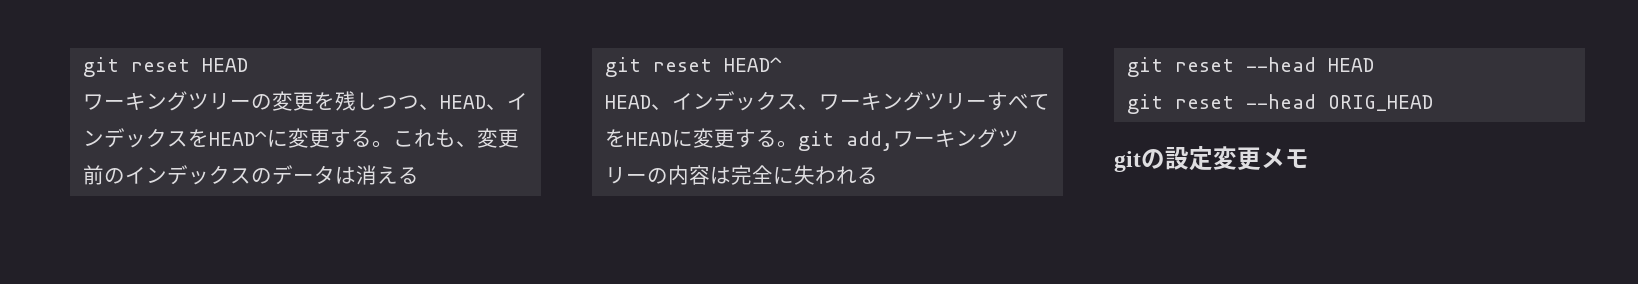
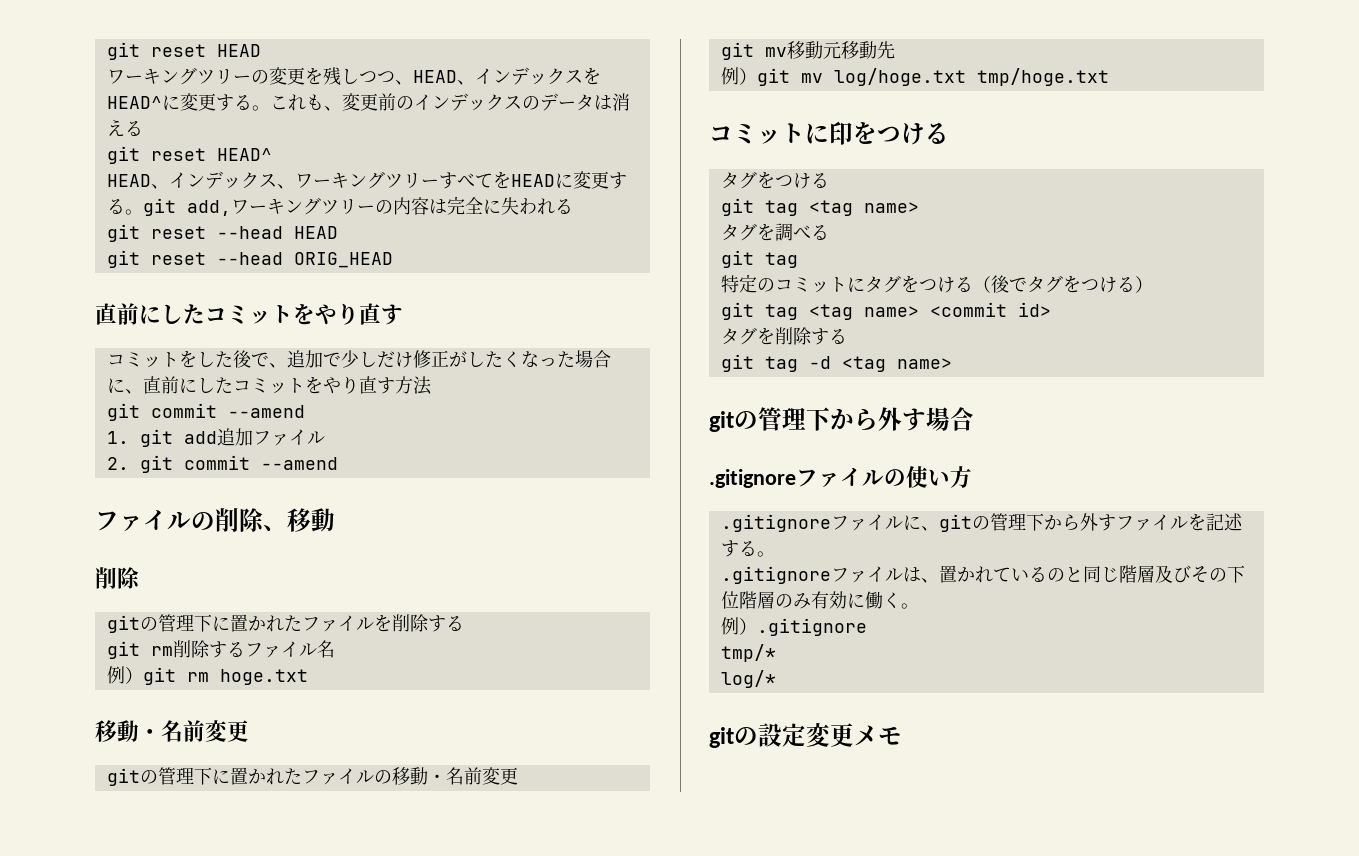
(1433, 103) none -> [95,303,403,325] [107,350,611,368] [107,376,432,395] [107,403,305,421] [107,428,325,447] [107,455,338,473] [95,508,335,532] [95,567,140,589] [107,614,464,633] [107,640,335,659] [107,666,308,685] [95,720,249,742] [107,767,518,786] [721,41,895,60] [721,67,1109,86] [709,121,949,145] [721,171,829,189] [721,198,919,216] [721,223,829,241] [721,250,798,268] [721,274,1153,293] [721,302,1051,320] [721,327,847,345] [721,354,952,372] [709,407,974,432] [709,466,972,488] [721,513,1243,532] [721,540,775,557] [721,565,1245,584] [721,591,919,609] [721,617,867,636] [721,644,776,662] [721,670,776,688] // 直前にしたコミットをやり直す // コミットをした後で、追加で少しだけ修正がしたくなった場合に、直前にしたコミットをやり直す方法 // git commit --amend // 1. git add追加ファイル // 2. git commit --amend // ファイルの削除、移動 // 削除 // gitの管理下に置かれたファイルを削除する // git rm削除するファイル名 // 例）git rm hoge.txt // 移動・名前変更 // gitの管理下に置かれたファイルの移動・名前変更 // git mv移動元移動先 // 例）git mv log/hoge.txt tmp/hoge.txt // コミットに印をつける // タグをつける // git tag <tag name> // タグを調べる // git tag // 特定のコミットにタグをつける（後でタグをつける） // git tag <tag name> <commit id> // タグを削除する // git tag -d <tag name> // gitの管理下から外す場合 // .gitignoreファイルの使い方 // .gitignoreファイルに、gitの管理下から外すファイルを記述する。 // .gitignoreファイルは、置かれているのと同じ階層及びその下位階層のみ有効に働く。 // 例）.gitignore // tmp/* // log/*

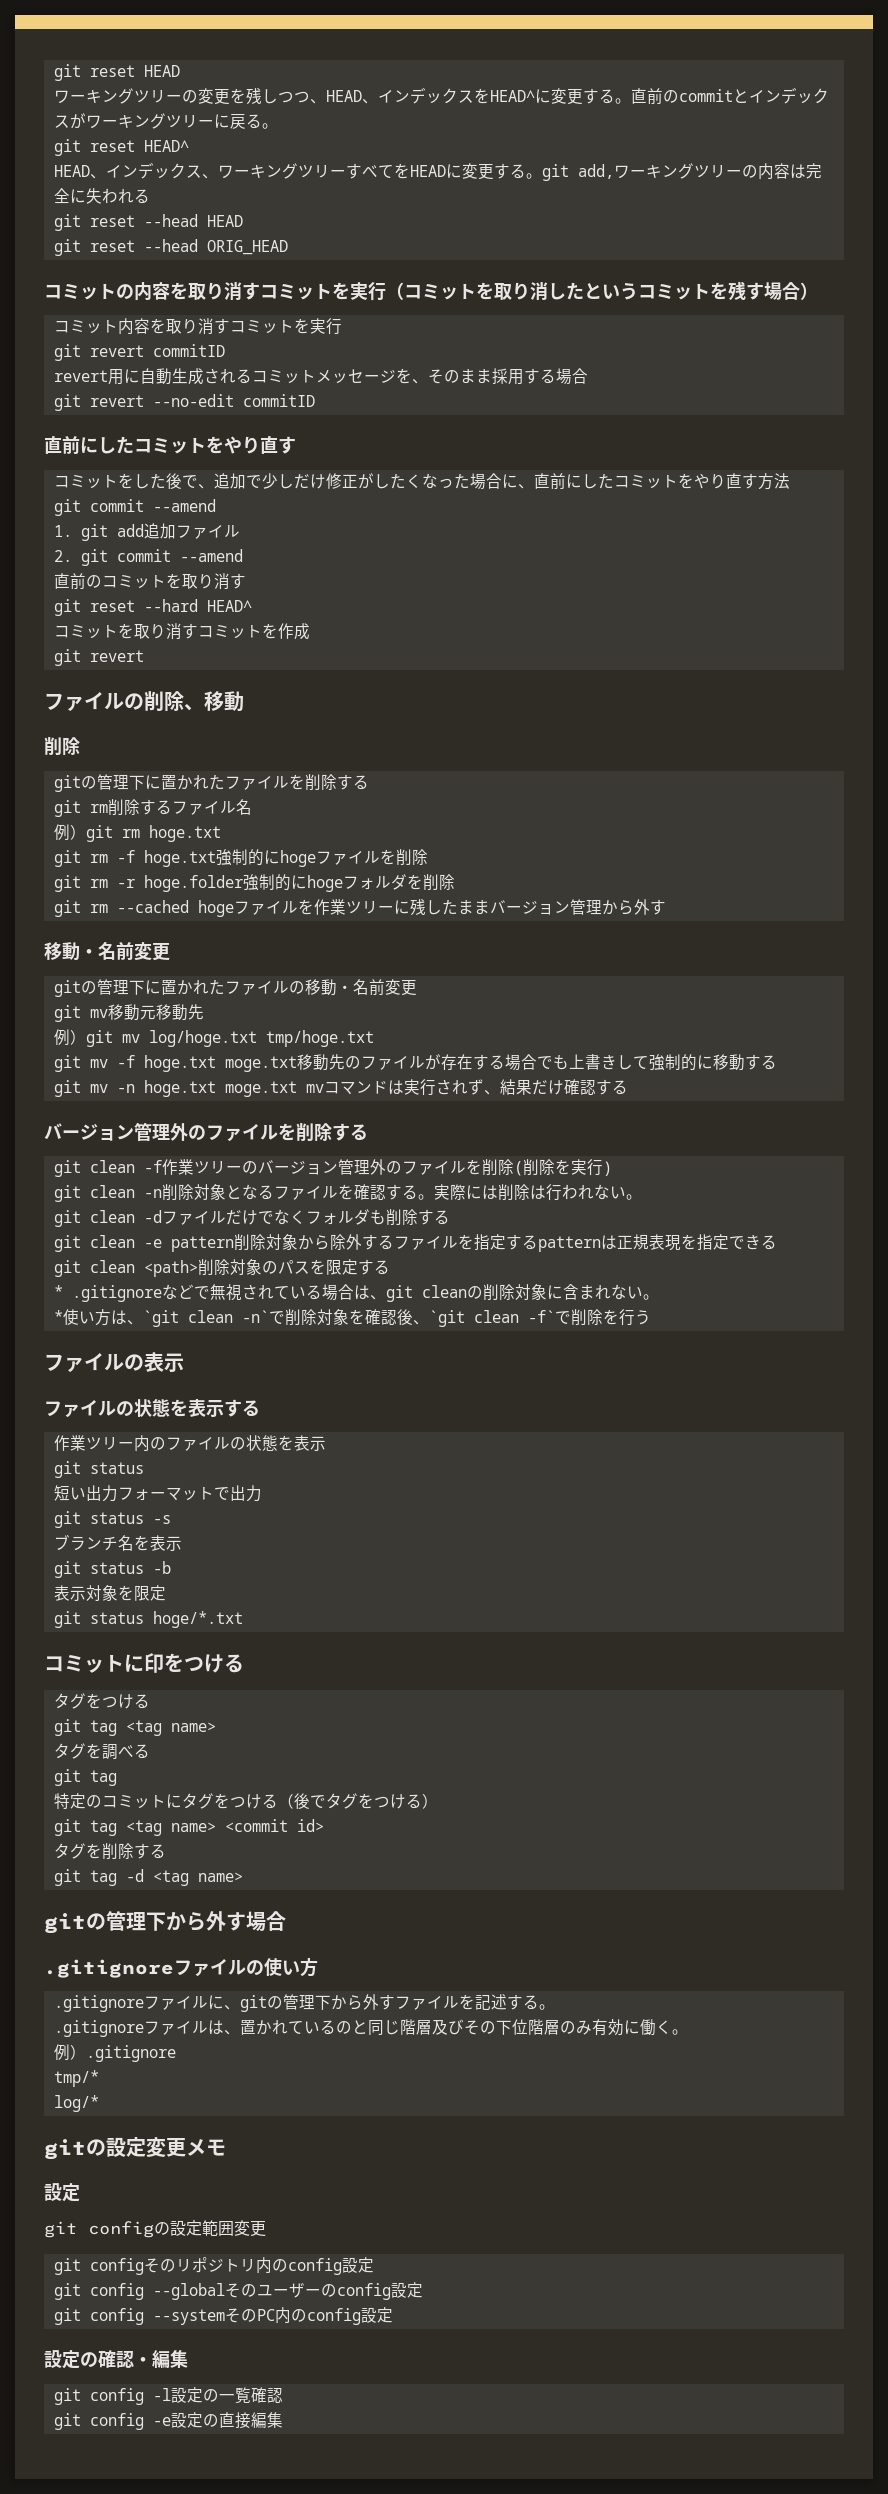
[270,93,630,111] [107,119,143,136] これも、変更前のインデックスのデータは消える -> [630,87,829,105] [53,113,278,129] 直前のcommitとインデックスがワーキングツリーに戻る。
(393, 260) none -> [44,281,818,301] [53,318,342,335] [53,344,225,361] [53,368,588,385] [53,394,315,411] // コミットの内容を取り消すコミットを実行（コミットを取り消したというコミットを残す場合） // コミット内容を取り消すコミットを実行 // git revert commitID // revert用に自動生成されるコミットメッセージを、そのまま採用する場合 // git revert --no-edit commitID
(338, 463) none -> [53,573,246,590] [53,599,252,616] [53,623,310,640] [53,649,144,666] // 直前のコミットを取り消す // git reset --hard HEAD^ // コミットを取り消すコミットを作成 // git revert
(308, 677) none -> [53,849,428,867] [53,874,455,892] [53,899,666,917] // git rm -f hoge.txt強制的にhogeファイルを削除 // git rm -r hoge.folder強制的にhogeフォルダを削除 // git rm --cached hogeファイルを作業ツリーに残したままバージョン管理から外す
(1109, 77) none -> [53,1054,777,1072] [53,1079,628,1097] [44,1122,368,1142] [53,1159,612,1177] [53,1184,642,1202] [53,1209,450,1227] [53,1234,777,1252] [53,1259,390,1277] [53,1284,659,1302] [53,1309,651,1327] [44,1352,184,1373] [44,1398,260,1418] [53,1435,326,1452] [53,1461,144,1478] [53,1485,262,1502] [53,1511,171,1528] [53,1534,182,1551] [53,1561,171,1578] [53,1585,166,1601] [53,1611,243,1628] // git mv -f hoge.txt moge.txt移動先のファイルが存在する場合でも上書きして強制的に移動する // git mv -n hoge.txt moge.txt mvコマンドは実行されず、結果だけ確認する // バージョン管理外のファイルを削除する // git clean -f作業ツリーのバージョン管理外のファイルを削除(削除を実行) // git clean -n削除対象となるファイルを確認する。実際には削除は行われない。 // git clean -dファイルだけでなくフォルダも削除する // git clean -e pattern削除対象から除外するファイルを指定するpatternは正規表現を指定できる // git clean <path>削除対象のパスを限定する // * .gitignoreなどで無視されている場合は、git cleanの削除対象に含まれない。 // *使い方は、`git clean -n`で削除対象を確認後、`git clean -f`で削除を行う // ファイルの表示 // ファイルの状態を表示する // 作業ツリー内のファイルの状態を表示 // git status // 短い出力フォーマットで出力 // git status -s // ブランチ名を表示 // git status -b // 表示対象を限定 // git status hoge/*.txt
(902, 735) none -> [44,2183,80,2202] [44,2220,266,2238] [53,2257,374,2275] [53,2282,423,2300] [53,2307,393,2325] [44,2350,188,2369] [53,2387,283,2405] [53,2412,283,2430] // 設定 // git configの設定範囲変更 // git configそのリポジトリ内のconfig設定 // git config --globalそのユーザーのconfig設定 // git config --systemそのPC内のconfig設定 // 設定の確認・編集 // git config -l設定の一覧確認 // git config -e設定の直接編集

